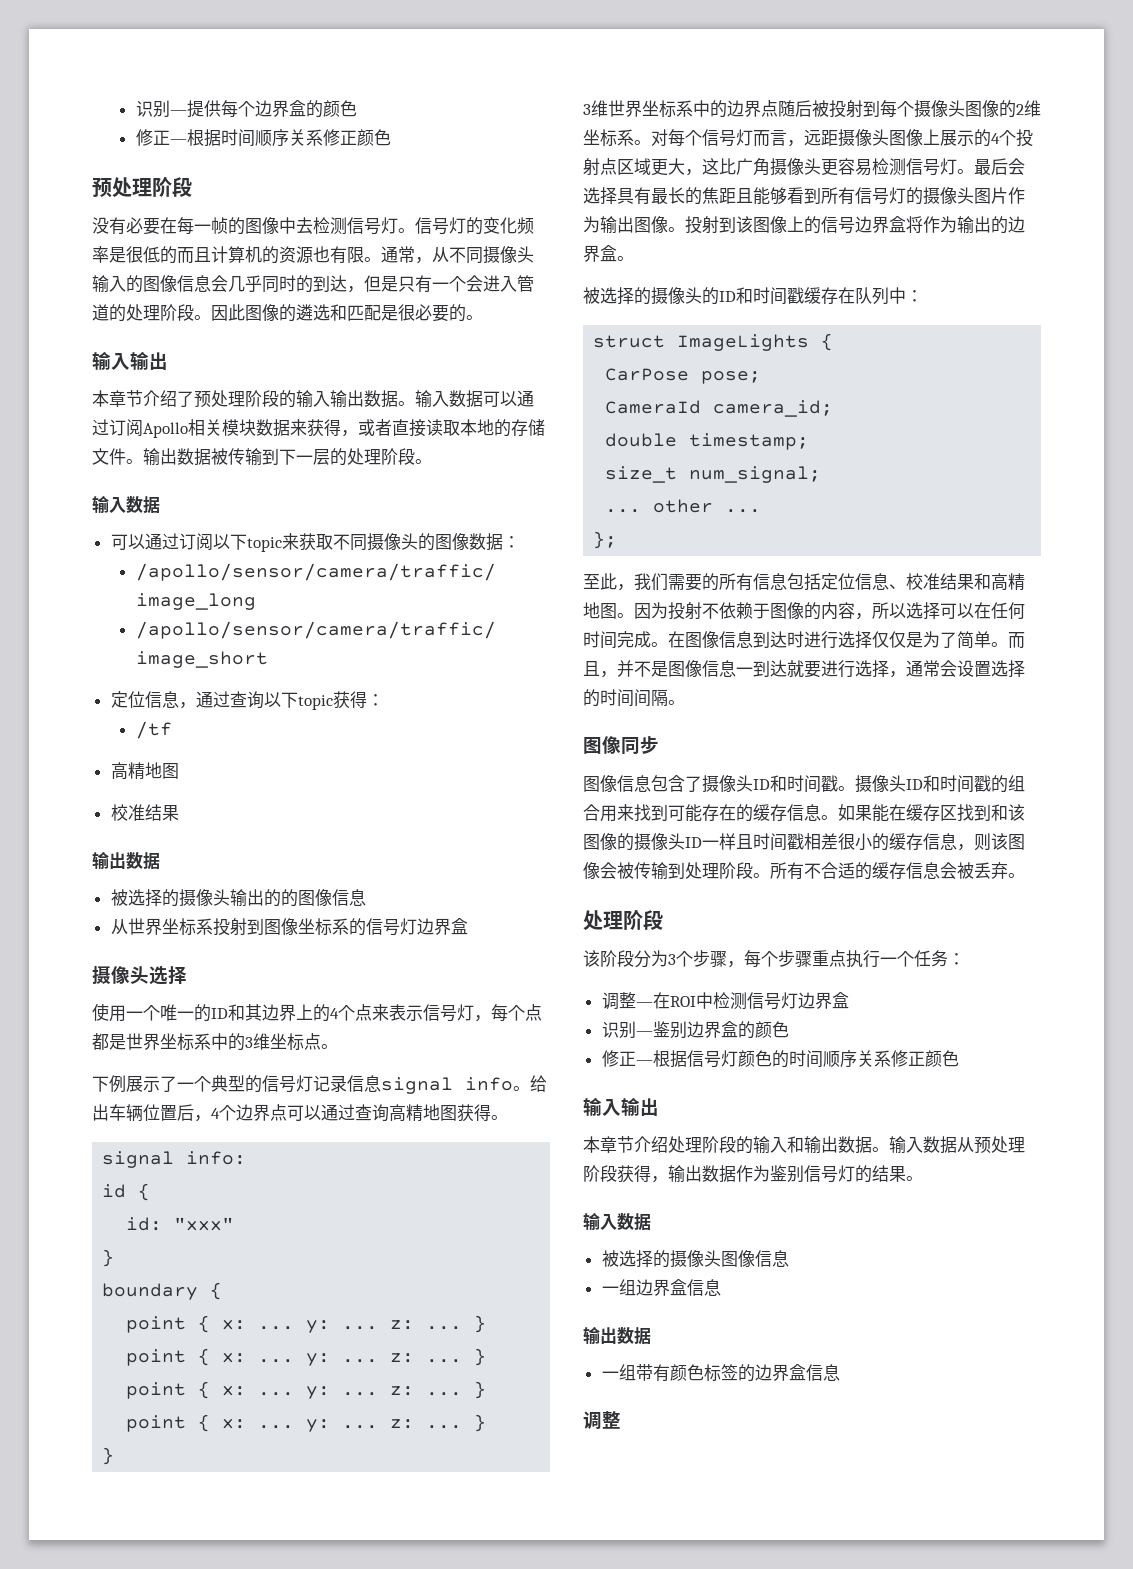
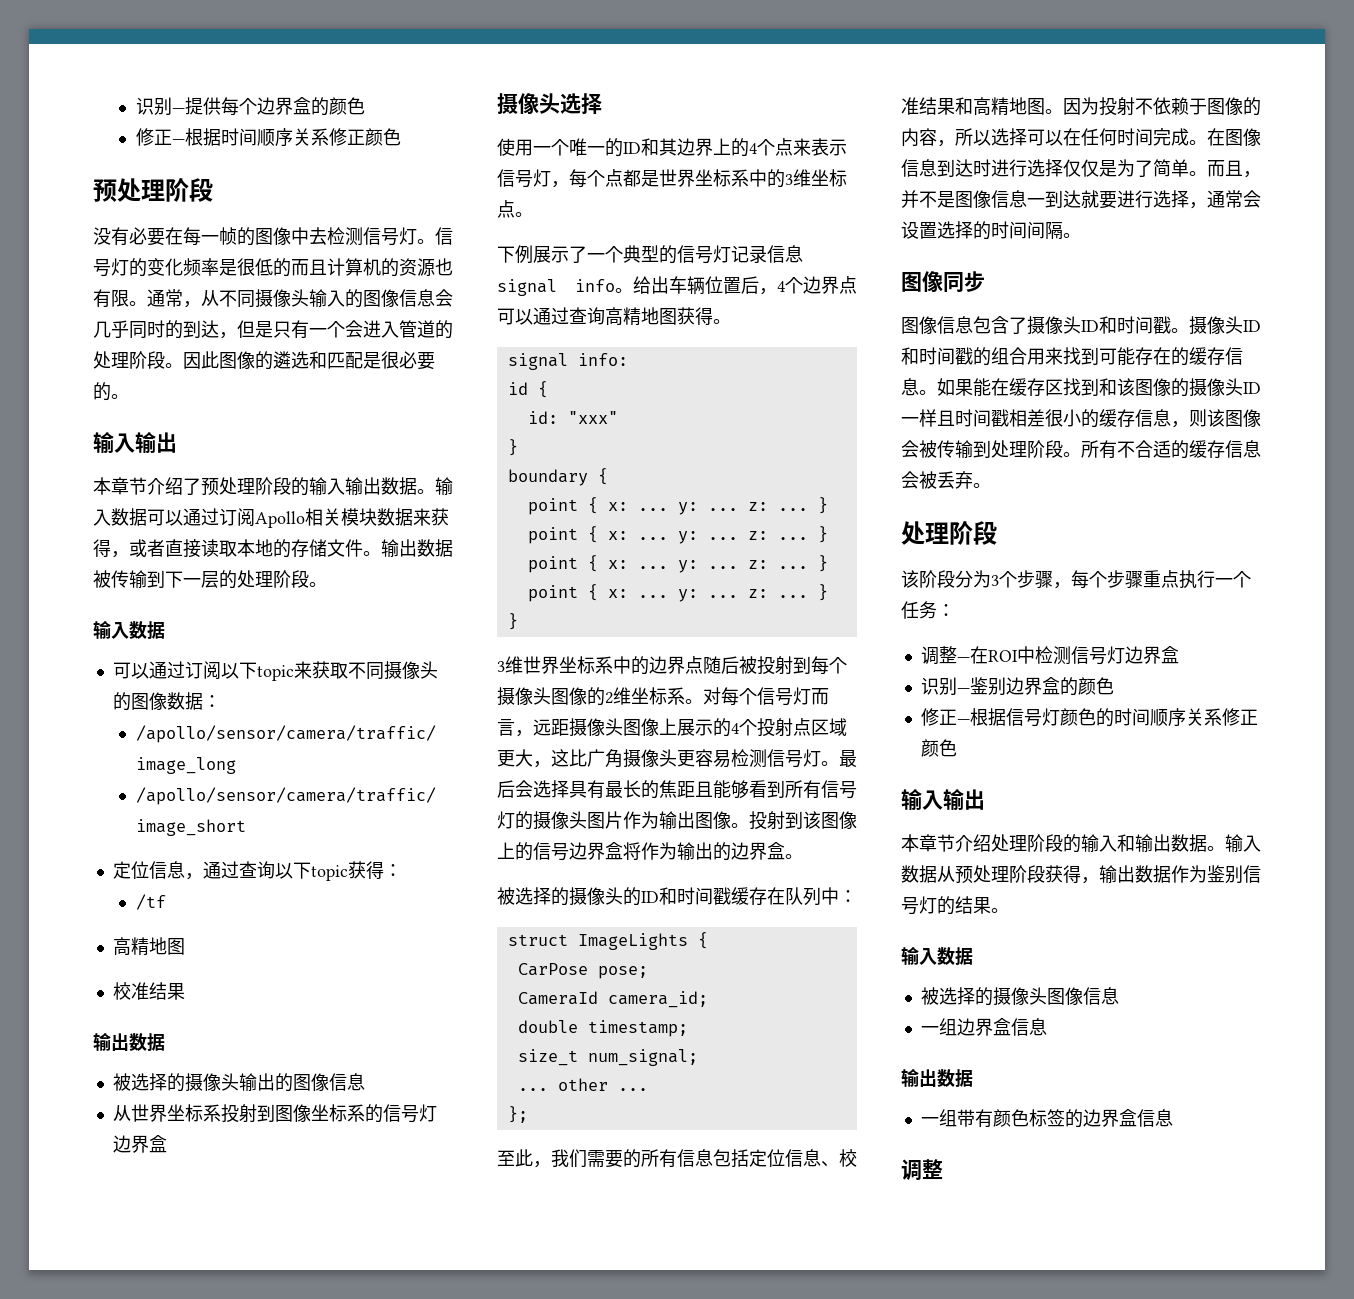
[280,889,298,907] 的 -> (293, 1082) none

